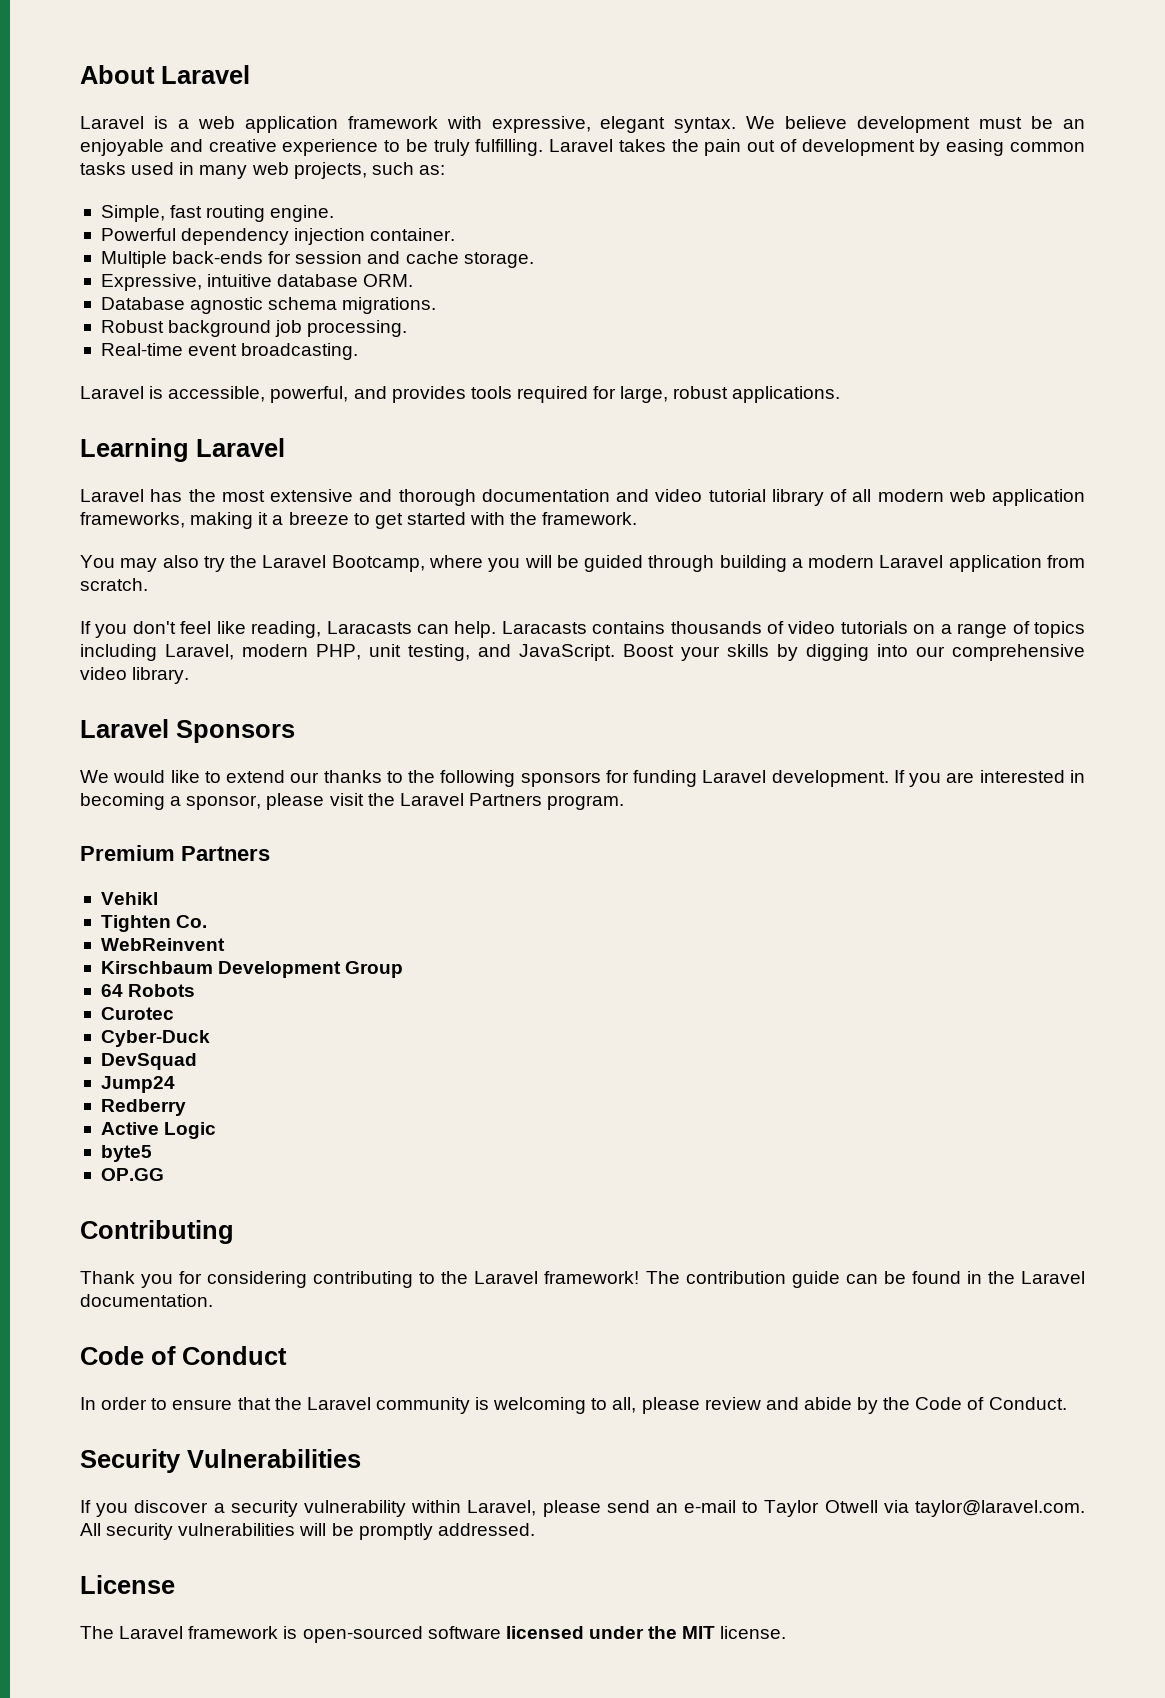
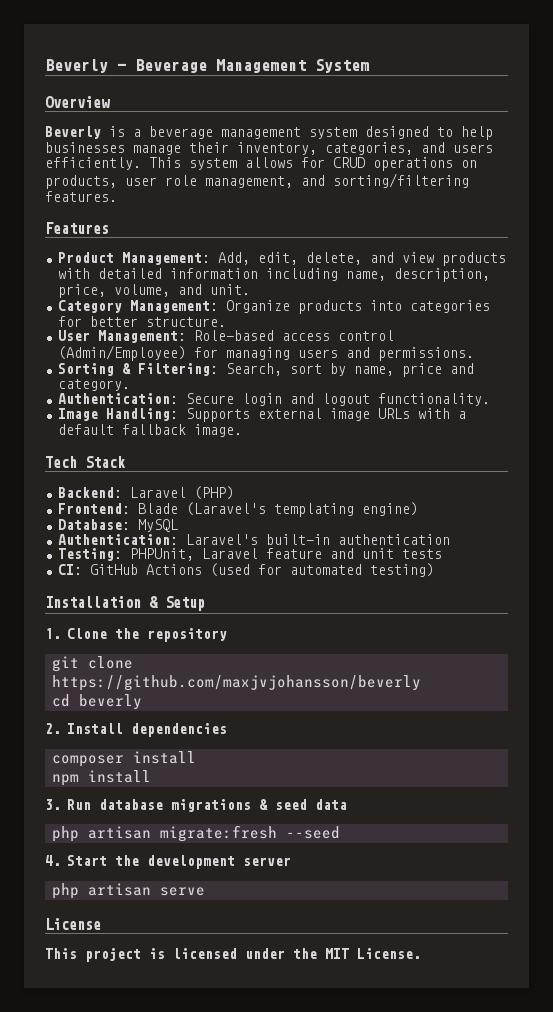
[80,65,250,84] [80,116,1085,133] [80,139,1085,156] [80,162,445,179] [100,205,335,222] [100,228,456,245] [100,251,534,268] [100,274,414,291] [100,297,437,314] [100,320,408,337] [100,343,359,360] [80,386,841,403] [80,438,285,462] [80,489,1085,506] [80,512,638,529] [80,555,1086,572] [80,578,148,591] [80,621,1085,638] [80,644,1085,661] [80,667,190,684] [80,719,295,743] [80,770,1086,787] [80,793,625,810] [80,845,270,861] [100,892,158,905] [100,915,208,932] [100,938,225,951] [100,961,404,978] [100,984,196,997] [100,1007,174,1020] [100,1030,210,1047] [100,1053,197,1070] [100,1076,175,1093] [100,1099,186,1116] [100,1122,217,1139] [100,1145,152,1162] [100,1168,164,1181] [80,1220,234,1244] [80,1271,1085,1288] [80,1294,213,1307] [80,1346,287,1365] [80,1397,1067,1414] [80,1449,361,1473] [80,1500,1085,1517] [80,1523,535,1540] [80,1575,175,1594] [80,1626,501,1643] About Laravel // Laravel is a web application framework with expressive, elegant syntax. We believe development must be an enjoyable and creative experience to be truly fulfilling. Laravel takes the pain out of development by easing common tasks used in many web projects, such as: // Simple, fast routing engine. // Powerful dependency injection container. // Multiple back-ends for session and cache storage. // Expressive, intuitive database ORM. // Database agnostic schema migrations. // Robust background job processing. // Real-time event broadcasting. // Laravel is accessible, powerful, and provides tools required for large, robust applications. // Learning Laravel // Laravel has the most extensive and thorough documentation and video tutorial library of all modern web application frameworks, making it a breeze to get started with the framework. // You may also try the Laravel Bootcamp, where you will be guided through building a modern Laravel application from scratch. // If you don't feel like reading, Laracasts can help. Laracasts contains thousands of video tutorials on a range of topics including Laravel, modern PHP, unit testing, and JavaScript. Boost your skills by digging into our comprehensive video library. // Laravel Sponsors // We would like to extend our thanks to the following sponsors for funding Laravel development. If you are interested in becoming a sponsor, please visit the Laravel Partners program. // Premium Partners // Vehikl // Tighten Co. // WebReinvent // Kirschbaum Development Group // 64 Robots // Curotec // Cyber-Duck // DevSquad // Jump24 // Redberry // Active Logic // byte5 // OP.GG // Contributing // Thank you for considering contributing to the Laravel framework! The contribution guide can be found in the Laravel documentation. // Code of Conduct // In order to ensure that the Laravel community is welcoming to all, please review and abide by the Code of Conduct. // Security Vulnerabilities // If you discover a security vulnerability within Laravel, please send an e-mail to Taylor Otwell via taylor@laravel.com. All security vulnerabilities will be promptly addressed. // License // The Laravel framework is open-sourced software -> [45,59,369,73] [45,96,110,108] [45,126,493,140] [45,142,493,155] [45,157,477,171] [45,173,469,189] [45,191,117,202] [45,222,109,234] [57,252,506,266] [57,268,490,282] [57,284,250,298] [57,300,490,314] [57,316,226,327] [57,330,394,343] [57,345,474,361] [57,363,474,377] [57,379,130,391] [57,393,490,406] [57,408,466,422] [57,424,242,437] [45,456,126,468] [57,486,234,500] [57,502,418,517] [57,519,178,532] [57,534,450,545] [57,548,442,561] [57,563,434,577] [45,596,205,611] [45,628,228,642] [51,656,133,672] [51,675,421,691] [51,694,142,710] [45,723,228,737] [51,751,196,767] [51,770,151,786] [45,799,348,812] [51,825,340,842] [45,855,292,869] [51,883,205,899] [45,918,101,930] [45,948,165,962] Beverly - Beverage Management System // Overview // Beverly is a beverage management system designed to help businesses manage their inventory, categories, and users efficiently. This system allows for CRUD operations on products, user role management, and sorting/filtering features. // Features // Product Management: Add, edit, delete, and view products with detailed information including name, description, price, volume, and unit. // Category Management: Organize products into categories for better structure. // User Management: Role-based access control (Admin/Employee) for managing users and permissions. // Sorting & Filtering: Search, sort by name, price and category. // Authentication: Secure login and logout functionality. // Image Handling: Supports external image URLs with a default fallback image. // Tech Stack // Backend: Laravel (PHP) // Frontend: Blade (Laravel's templating engine) // Database: MySQL // Authentication: Laravel's built-in authentication // Testing: PHPUnit, Laravel feature and unit tests // CI: GitHub Actions (used for automated testing) // Installation & Setup // 1. Clone the repository // git clone https://github.com/maxjvjohansson/beverly // cd beverly // 2. Install dependencies // composer install // npm install // 3. Run database migrations & seed data // php artisan migrate:fresh --seed // 4. Start the development server // php artisan serve // License // This project is
[720,1626,787,1639] license. -> [357,948,421,959] License.

